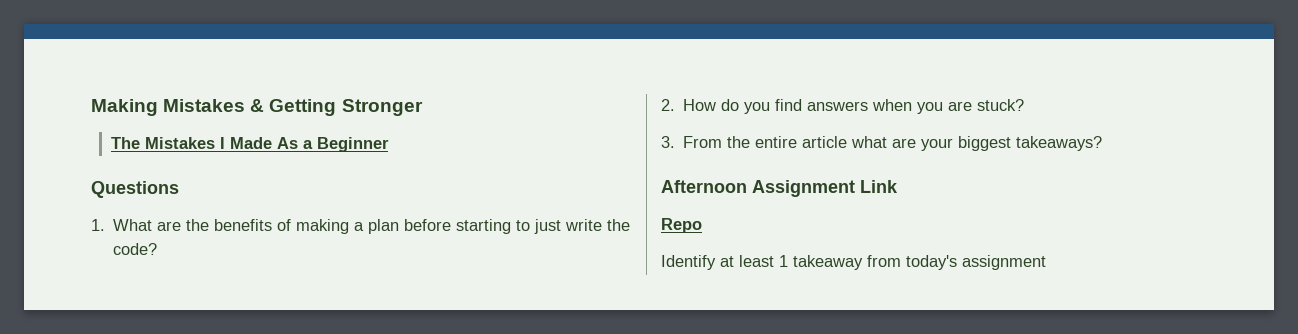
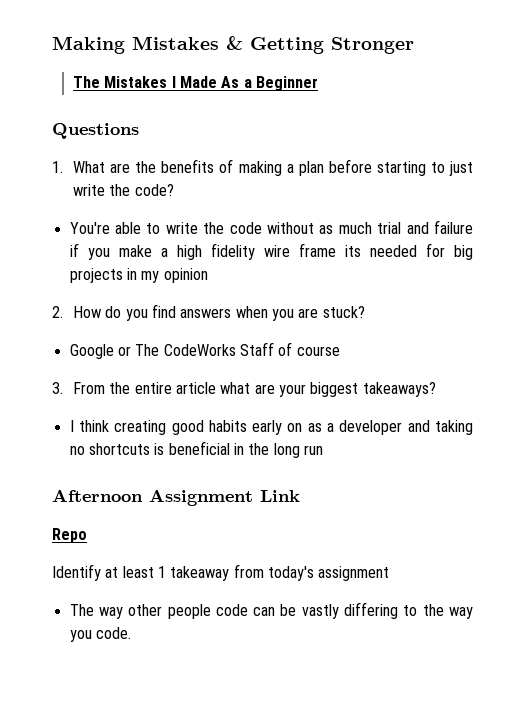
(158, 249) none -> [69,220,473,234] [69,243,474,260] [69,268,208,283] // You're able to write the code without as much trial and failure if you make a high fidelity wire frame its needed for big projects in my opinion
(1025, 105) none -> [69,342,340,359] // Google or The CodeWorks Staff of course
(1103, 143) none -> [69,420,473,435] [69,441,323,458] // I think creating good habits early on as a developer and taking no shortcuts is beneficial in the long run
(1046, 262) none -> [69,602,473,619] [69,627,131,642] // The way other people code can be vastly differing to the way you code.

